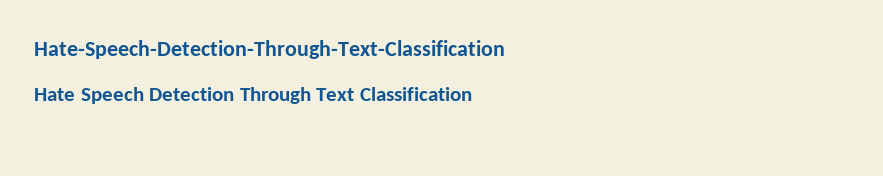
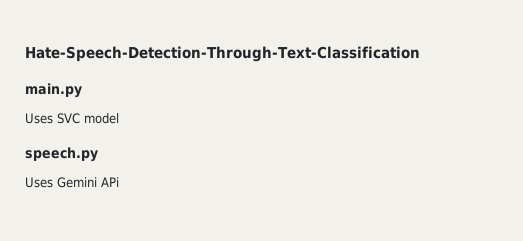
[34,87,472,104] Hate Speech Detection Through Text Classification -> [25,83,82,98] [25,113,119,124] [25,147,98,162] [25,177,119,188] main.py // Uses SVC model // speech.py // Uses Gemini APi

